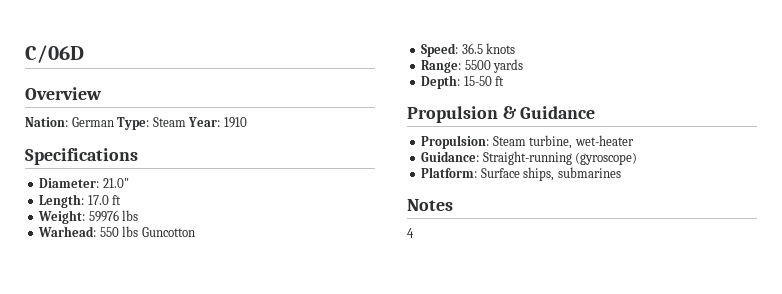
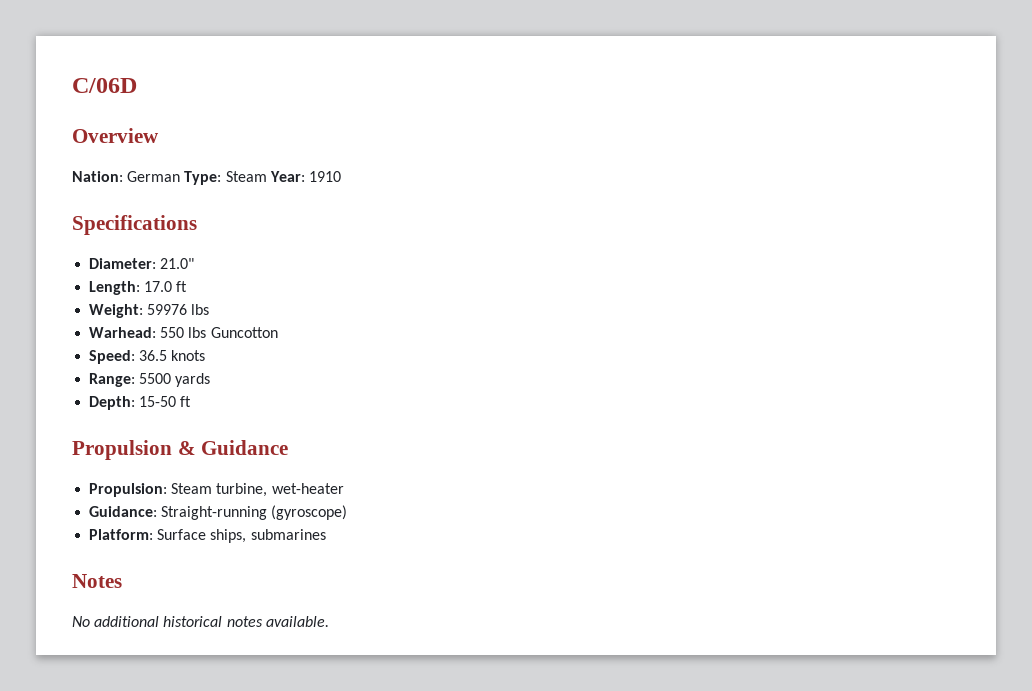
[407,228,414,238] 4 -> [72,616,329,627] No additional historical notes available.

